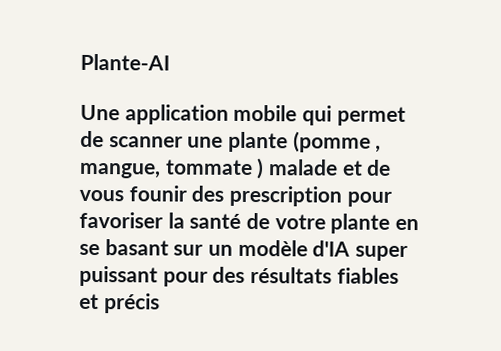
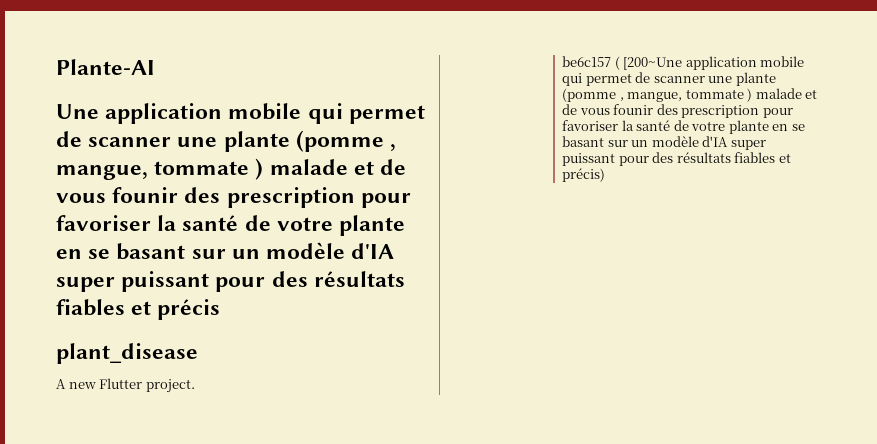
(160, 303) none -> [56,343,198,364] [56,378,195,393] [562,56,805,70] [562,72,776,86] [562,88,818,102] [562,104,793,118] [562,120,805,134] [562,136,766,150] [562,152,791,166] [562,168,605,182] // plant_disease // A new Flutter project. // be6c157 ( [200~Une application mobile qui permet de scanner une plante (pomme , mangue, tommate ) malade et de vous founir des prescription pour favoriser la santé de votre plante en se basant sur un modèle d'IA super puissant pour des résultats fiables et précis)

